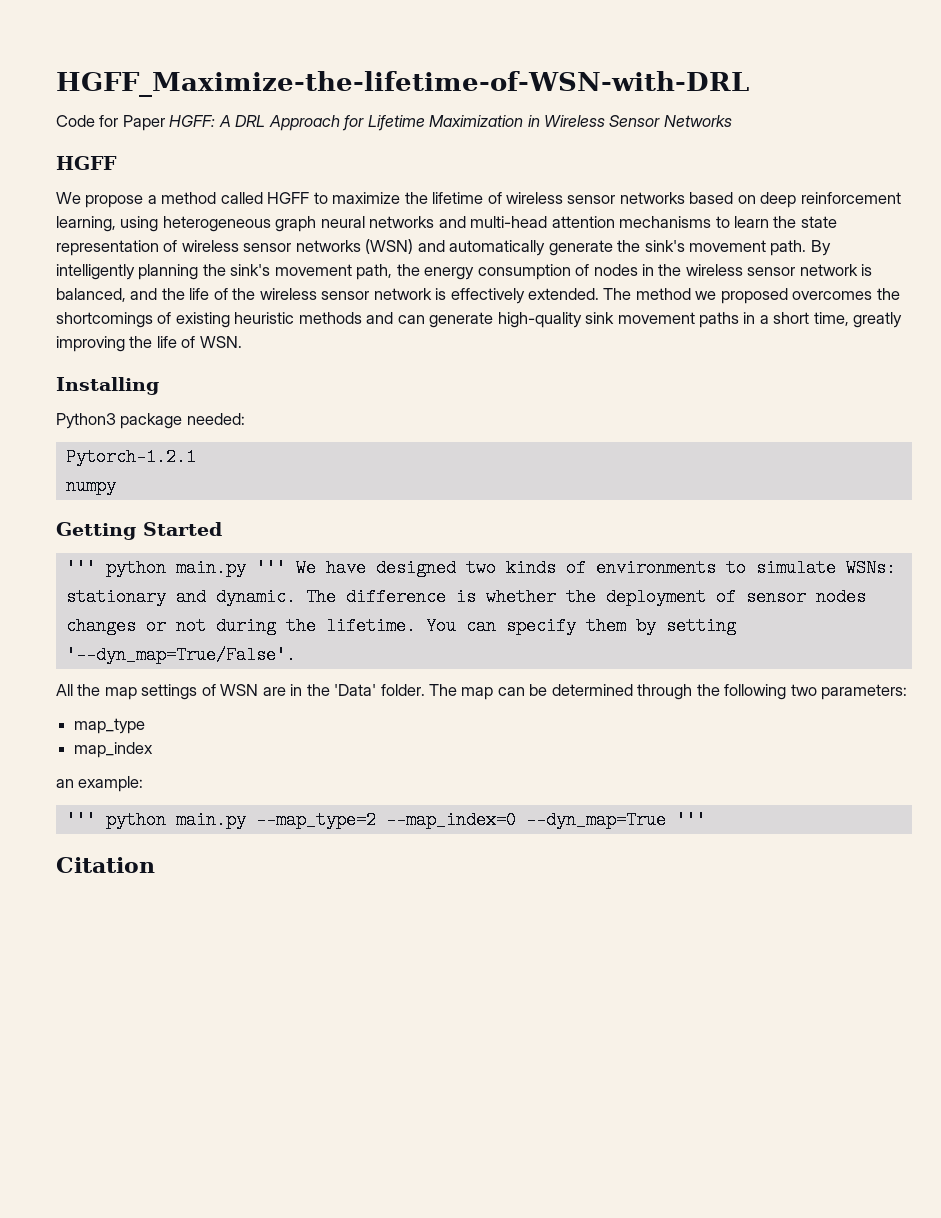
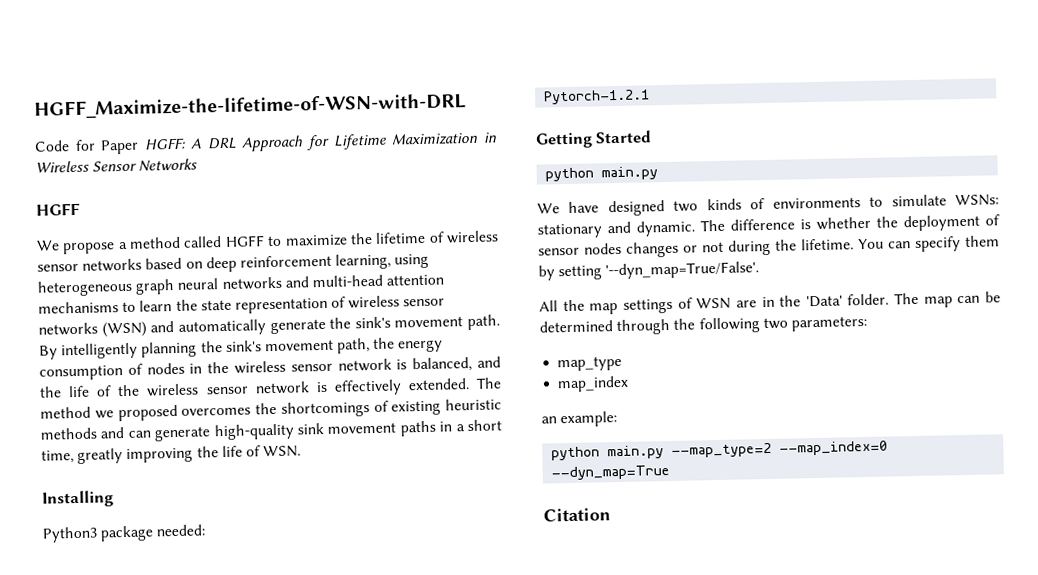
[65,477,116,495] // numpy -> (651, 97) none
[65,559,286,577] ''' python main.py ''' -> [545,166,659,182] python main.py //
[65,811,96,829] ''' -> (618, 419) none
[675,811,706,829] ''' -> (671, 472) none

